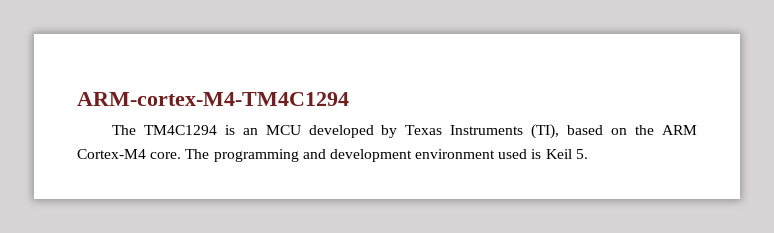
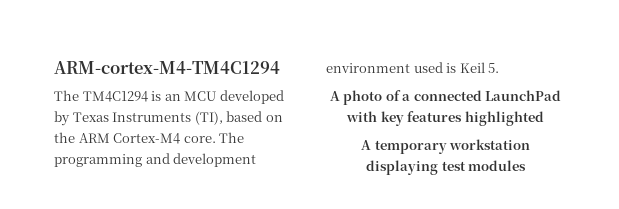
(588, 154) none -> [329,90,562,105] [346,111,544,126] [360,139,531,154] [365,160,527,175] // A photo of a connected LaunchPad with key features highlighted // A temporary workstation displaying test modules

